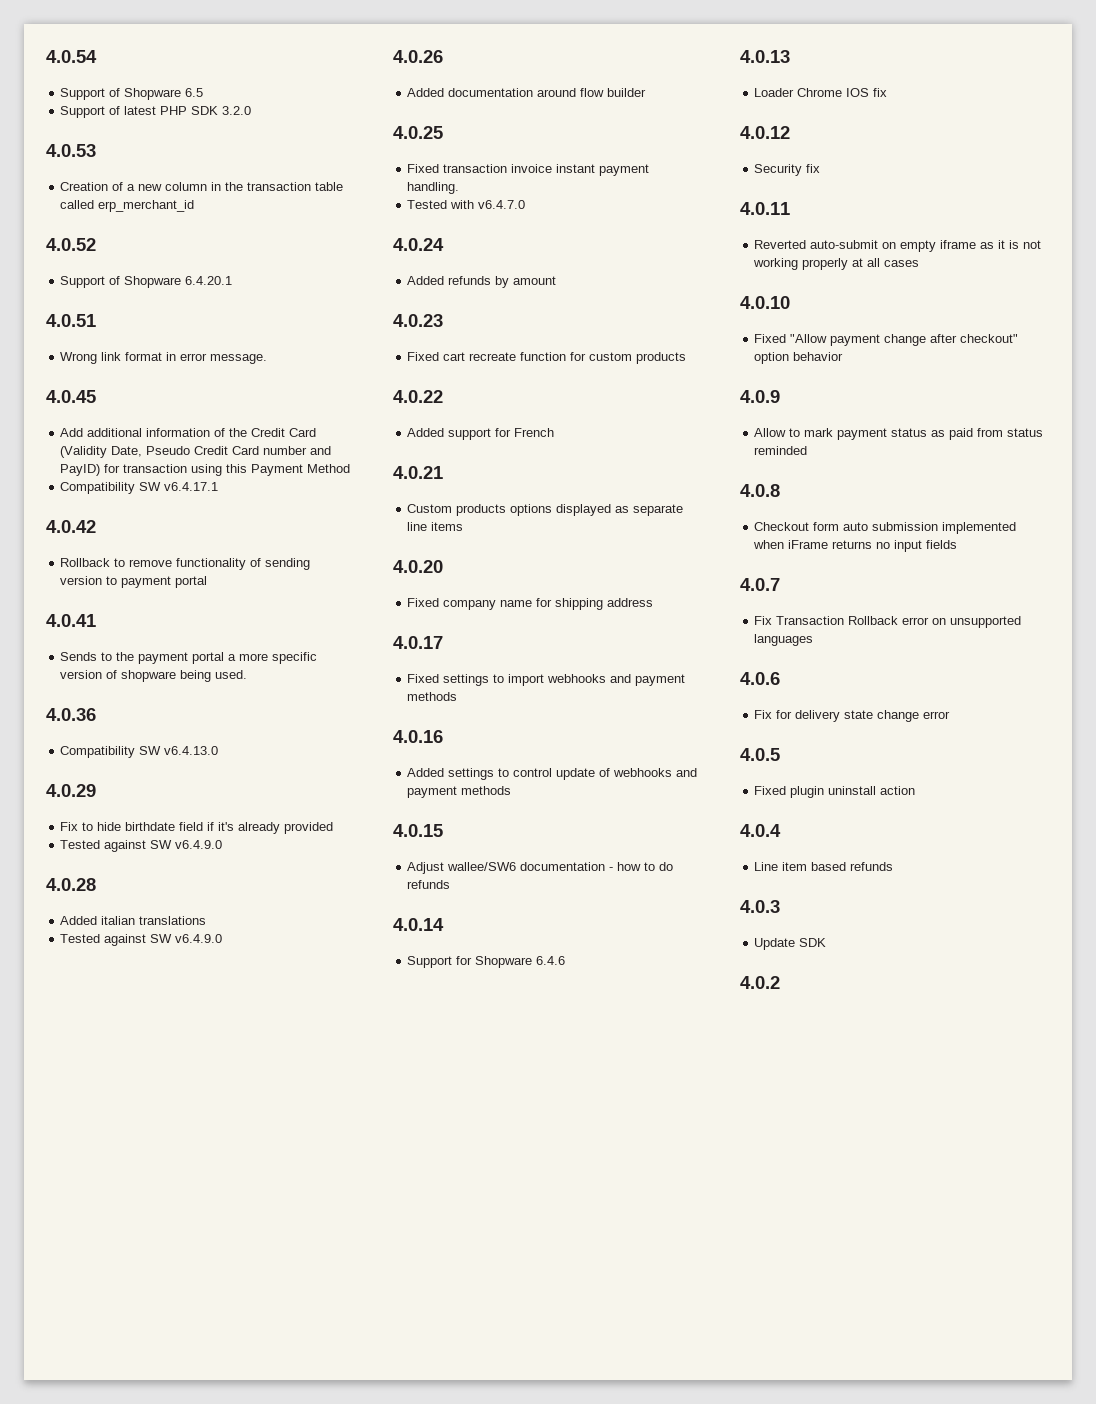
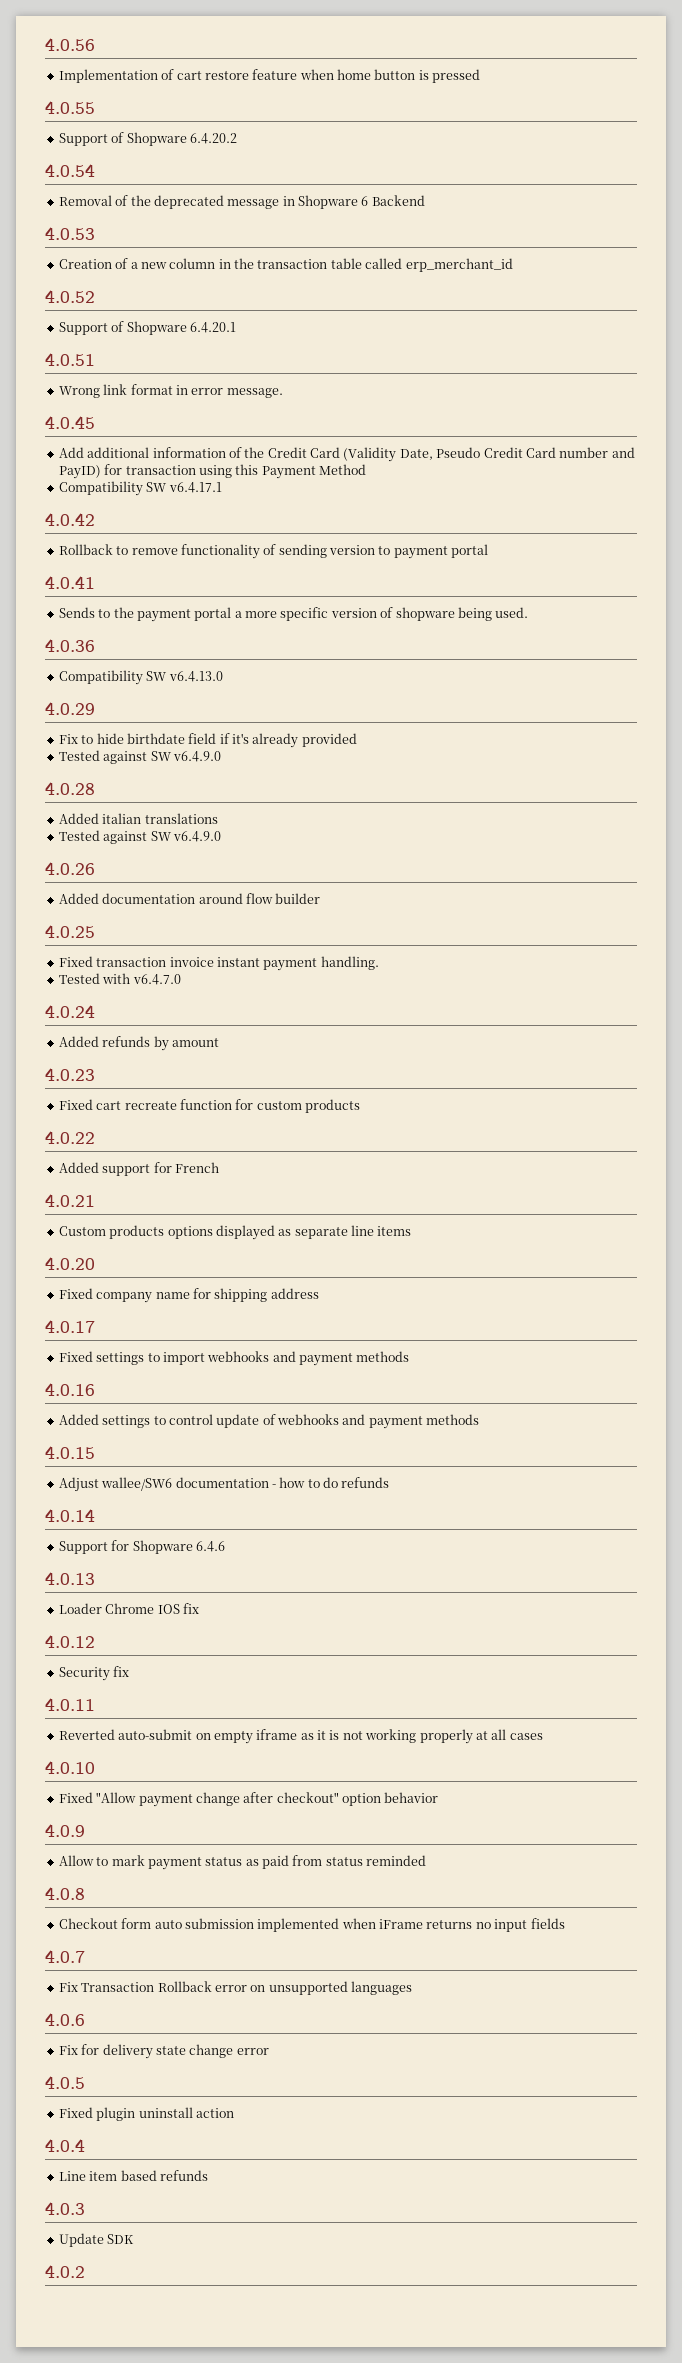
[46,50,97,63] [60,88,204,100] [60,106,252,118] 4.0.54 // Support of Shopware 6.5 // Support of latest PHP SDK 3.2.0 -> [45,38,95,51] [58,69,481,83] [45,101,95,114] [58,132,237,146] [45,164,95,177] [58,195,425,209] 4.0.56 // Implementation of cart restore feature when home button is pressed // 4.0.55 // Support of Shopware 6.4.20.2 // 4.0.54 // Removal of the deprecated message in Shopware 6 Backend

